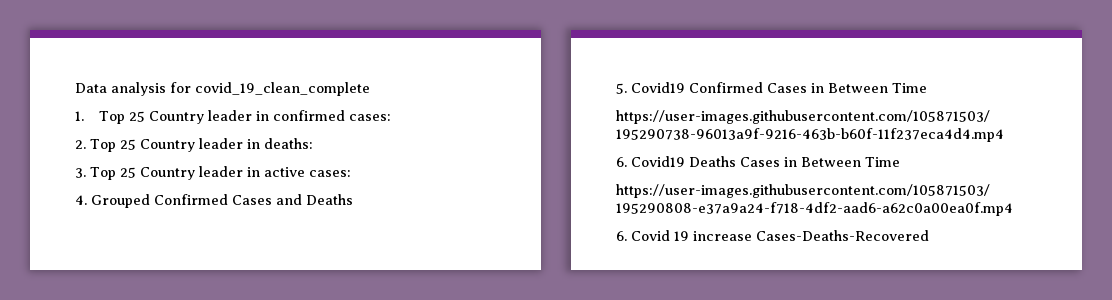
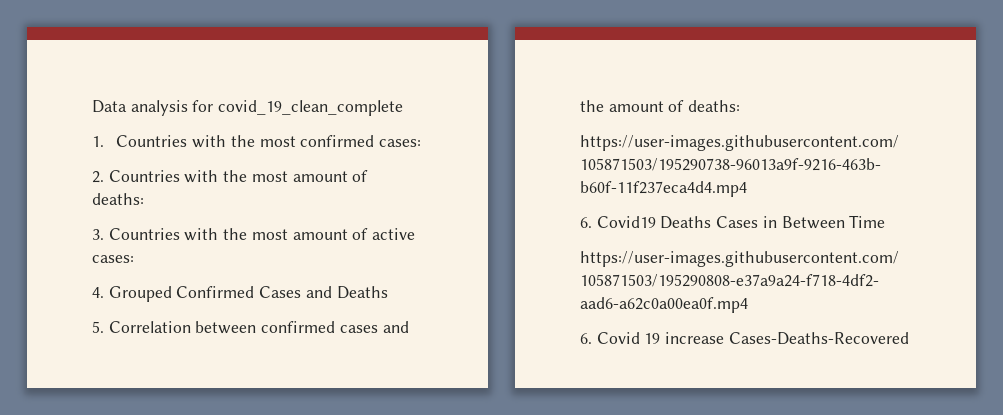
[99,110,392,124] [75,138,313,152] [75,166,260,180] Top 25 Country leader in confirmed cases: // 2. Top 25 Country leader in deaths: // 3. Top 25 Country leader in -> [116,135,422,148] [92,170,369,183] [92,193,144,205] [92,228,369,241] Countries with the most confirmed cases: // 2. Countries with the most amount of deaths: // 3. Countries with the most amount of
[631,82,927,93] Covid19 Confirmed Cases in Between Time -> [108,321,409,334] [580,100,741,112] Correlation between confirmed cases and the amount of deaths:

